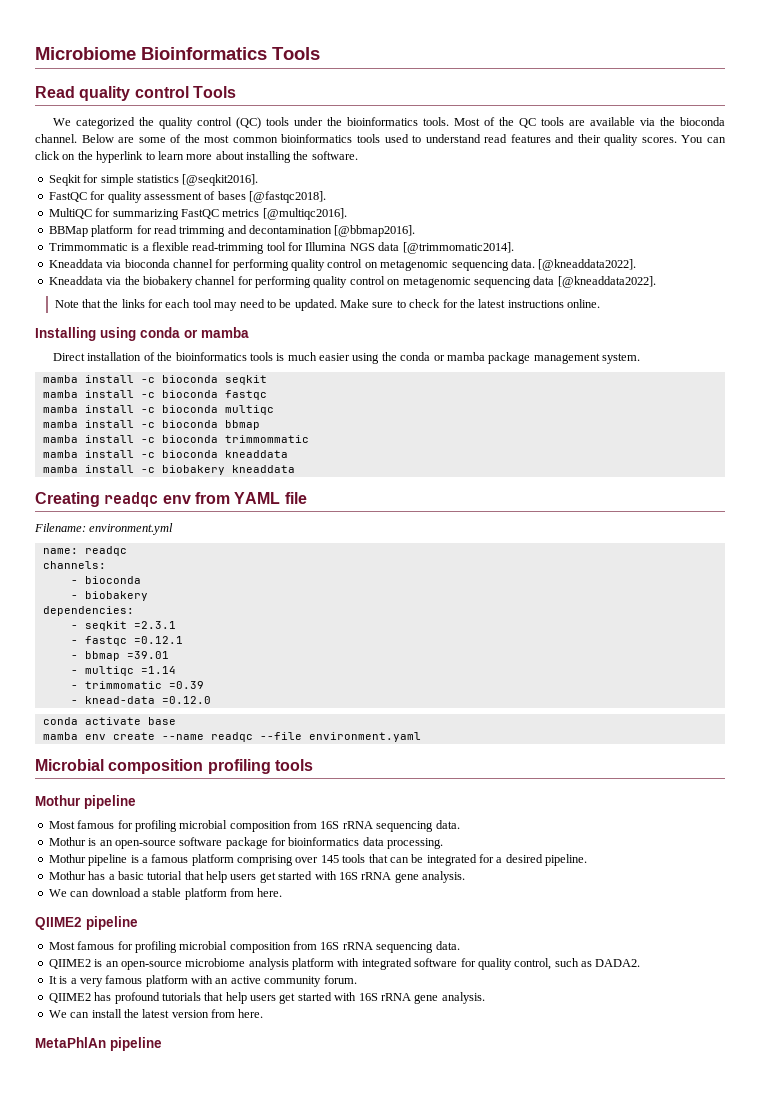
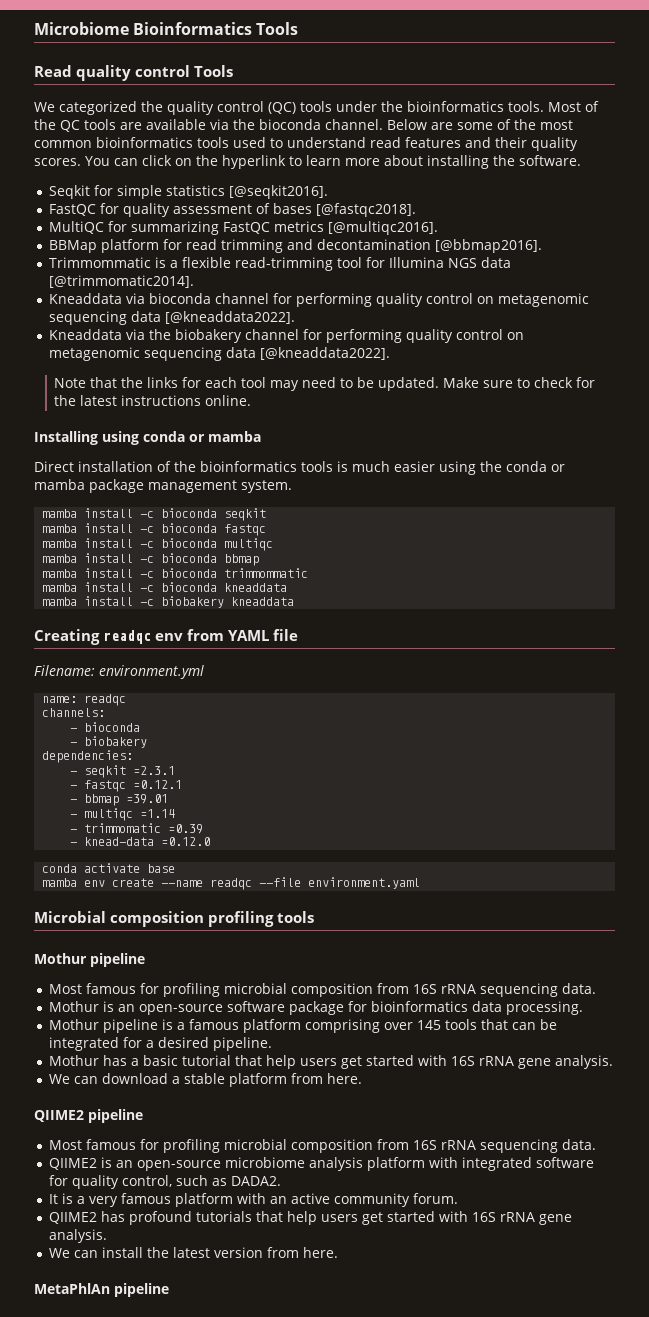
[510,259,535,268] data. -> [130,311,161,322] data

